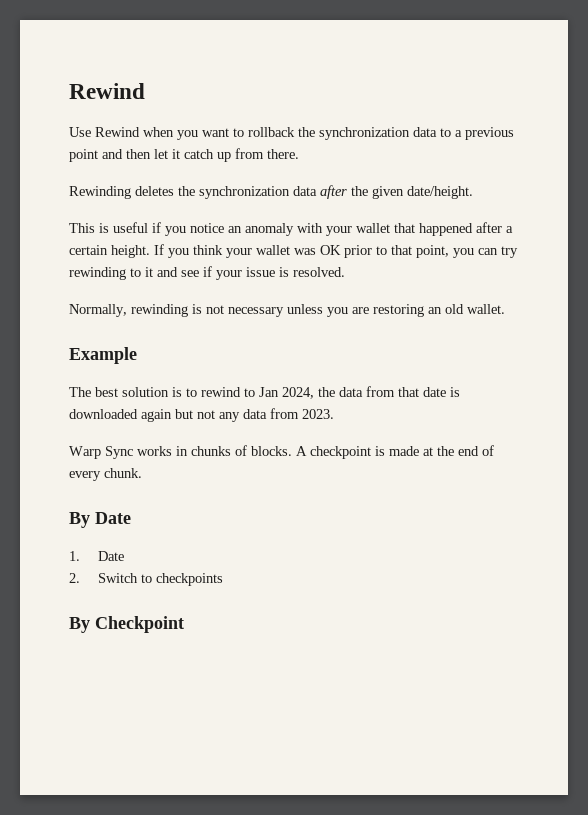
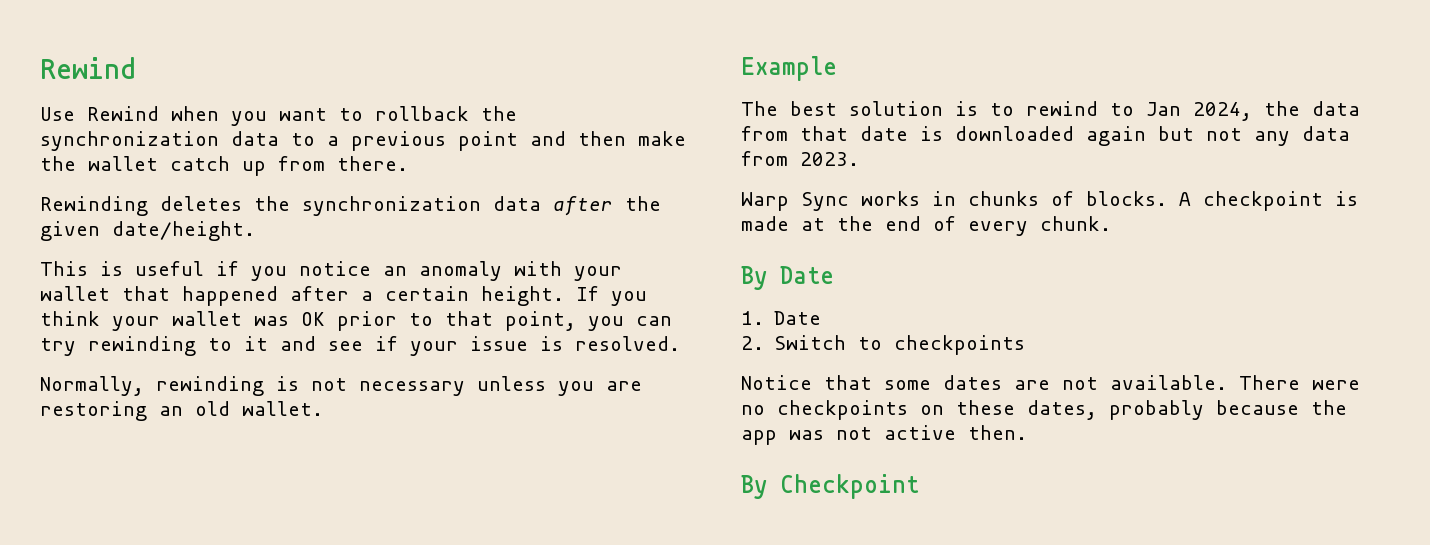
[154,149,180,159] let it -> [638,131,686,146] [40,156,158,171] make the wallet
(223, 579) none -> [741,375,1360,390] [741,400,1347,420] [741,425,1027,445] // Notice that some dates are not available. There were no checkpoints on these dates, probably because the app was not active then.

